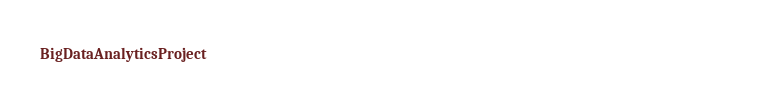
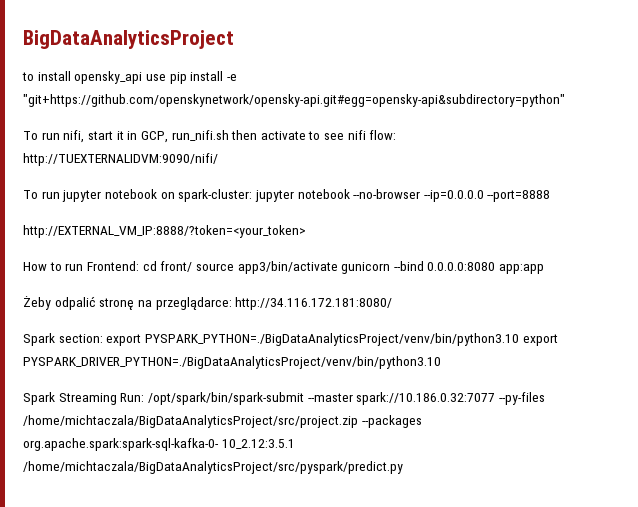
(207, 54) none -> [22,71,237,84] [23,94,565,107] [23,130,397,143] [23,153,218,166] [23,189,551,202] [23,225,306,238] [23,261,545,274] [23,296,393,310] [23,333,558,346] [23,356,441,369] [23,392,545,405] [23,415,422,428] [23,438,295,451] [23,461,403,474] // to install opensky_api use pip install -e "git+https://github.com/openskynetwork/opensky-api.git#egg=opensky-api&subdirectory=python" // To run nifi, start it in GCP, run_nifi.sh then activate to see nifi flow: http://TUEXTERNALIDVM:9090/nifi/ // To run jupyter notebook on spark-cluster: jupyter notebook --no-browser --ip=0.0.0.0 --port=8888 // http://EXTERNAL_VM_IP:8888/?token=<your_token> // How to run Frontend: cd front/ source app3/bin/activate gunicorn --bind 0.0.0.0:8080 app:app // Żeby odpalić stronę na przeglądarce: http://34.116.172.181:8080/ // Spark section: export PYSPARK_PYTHON=./BigDataAnalyticsProject/venv/bin/python3.10 export PYSPARK_DRIVER_PYTHON=./BigDataAnalyticsProject/venv/bin/python3.10 // Spark Streaming Run: /opt/spark/bin/spark-submit --master spark://10.186.0.32:7077 --py-files /home/michtaczala/BigDataAnalyticsProject/src/project.zip --packages org.apache.spark:spark-sql-kafka-0- 10_2.12:3.5.1 /home/michtaczala/BigDataAnalyticsProject/src/pyspark/predict.py

